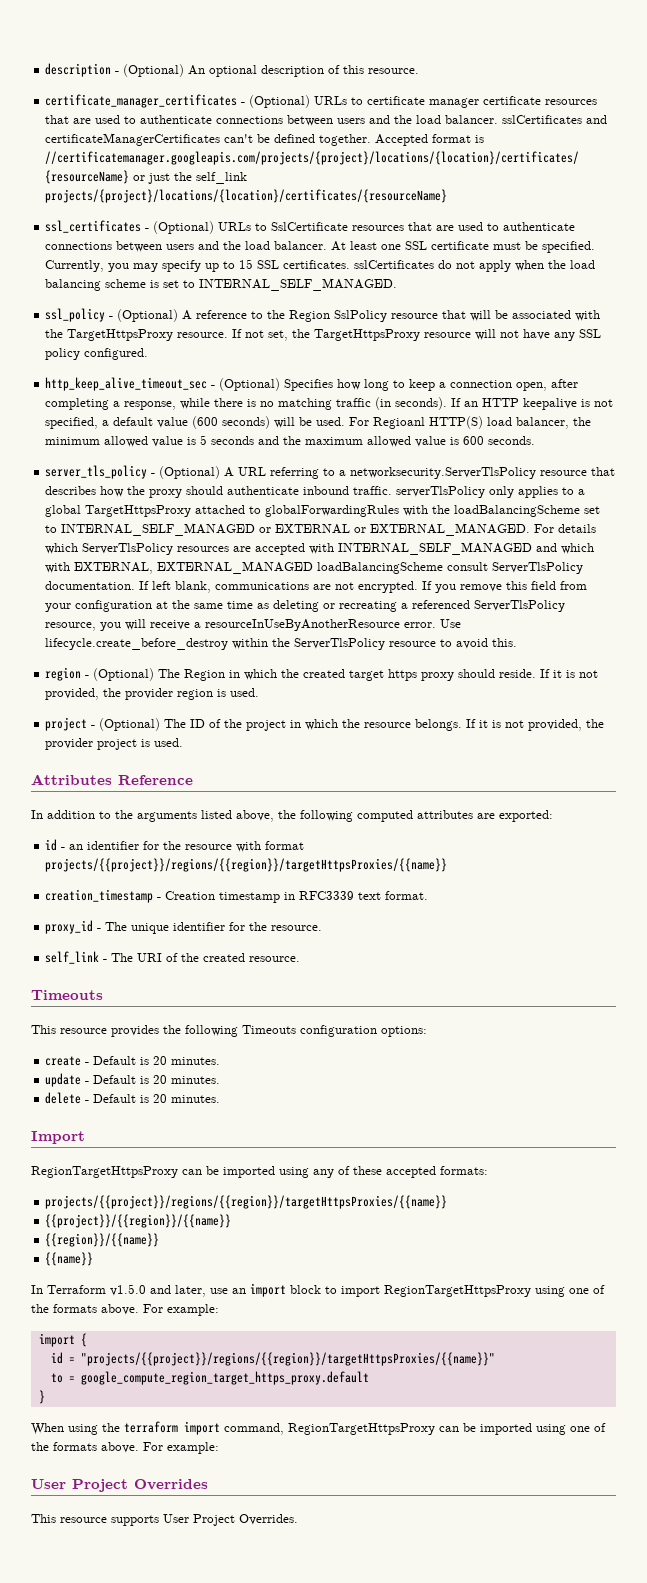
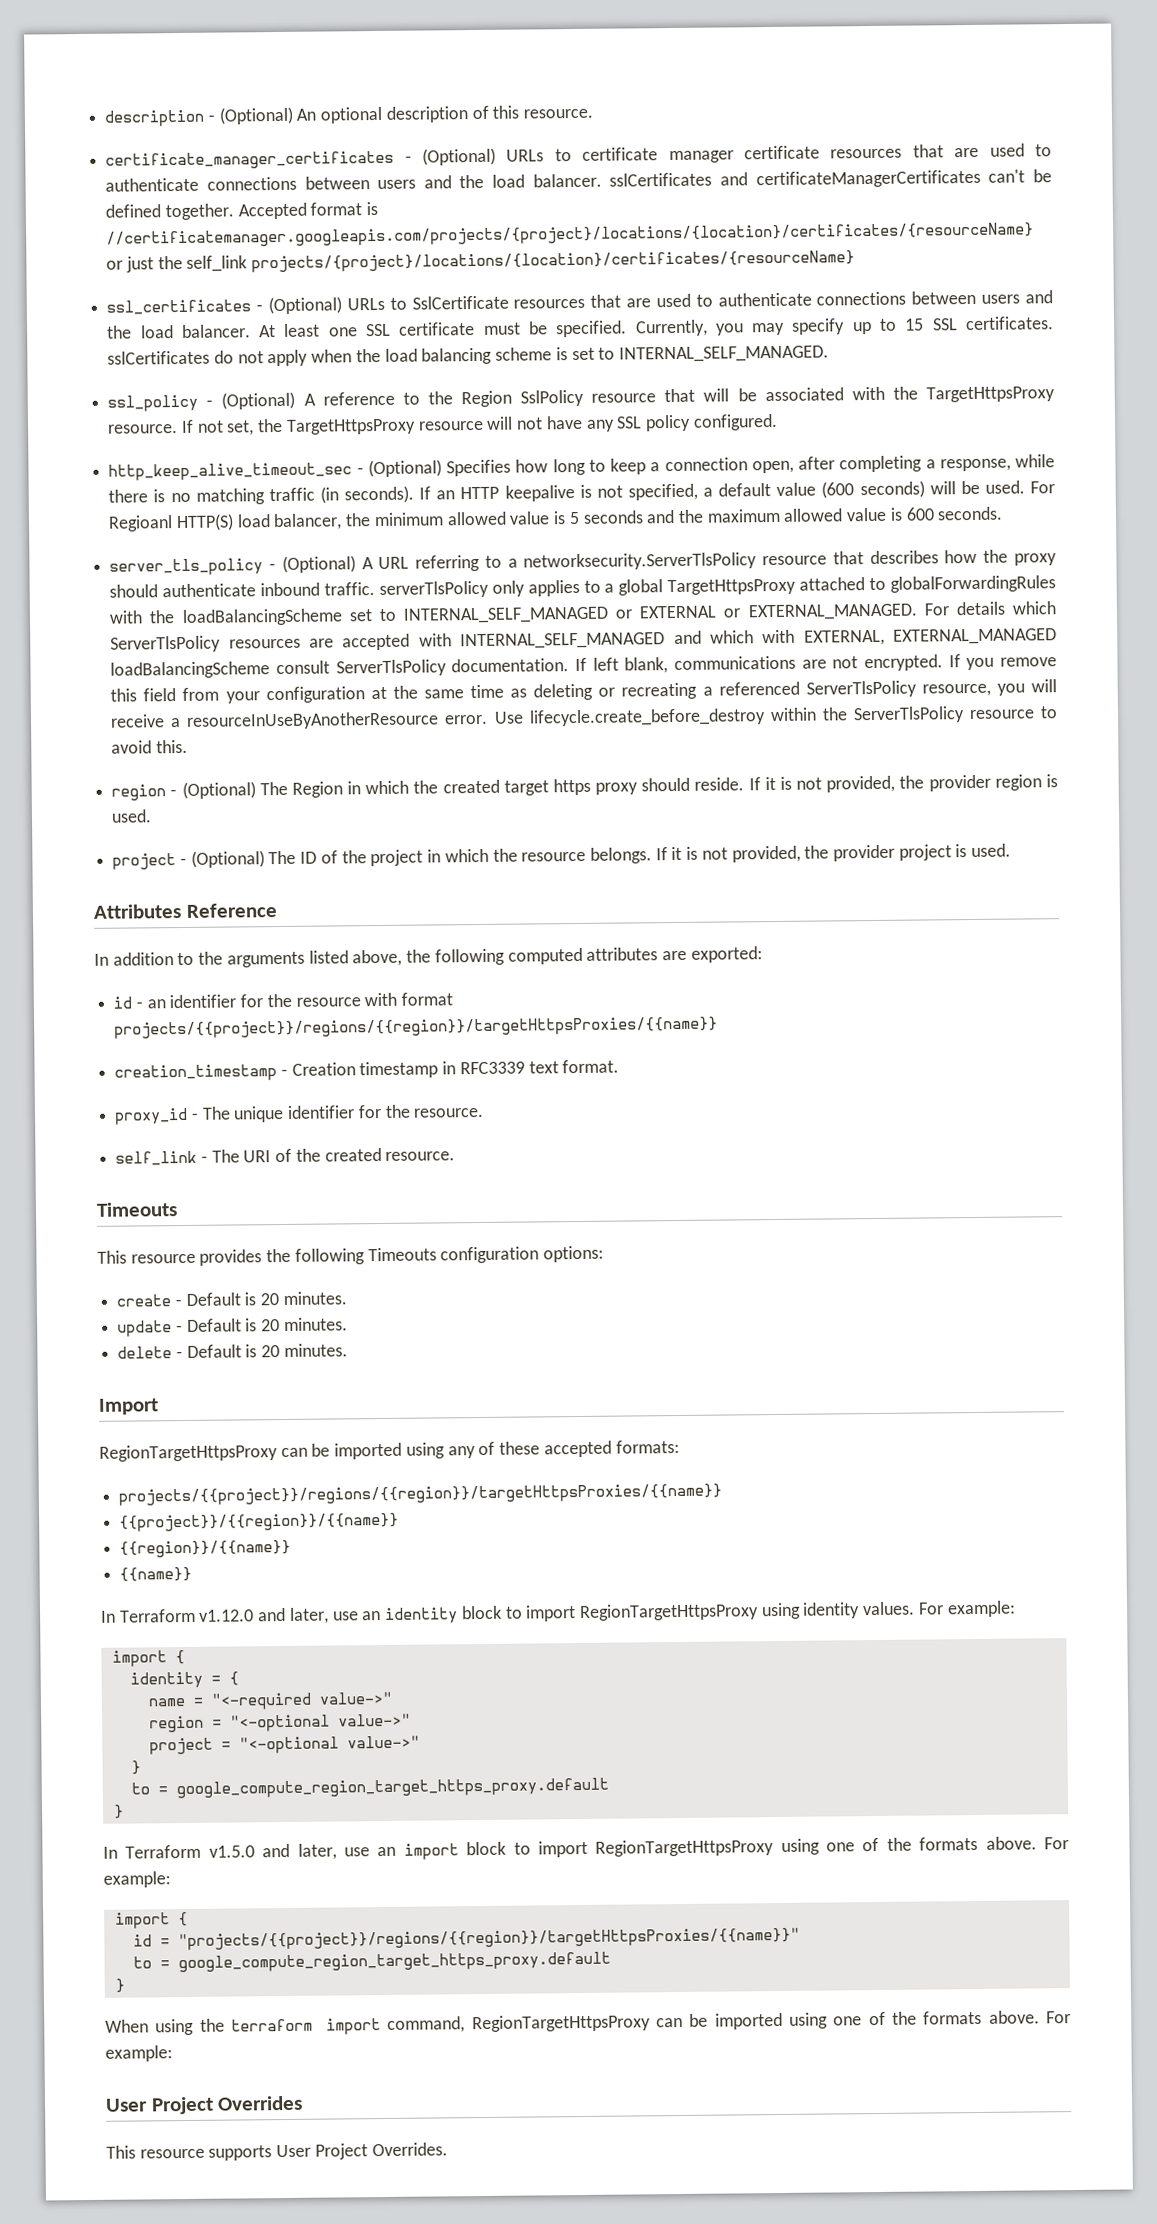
(94, 1259) none -> [101,1600,1016,1624] [111,1650,185,1667] [129,1671,239,1689] [147,1691,392,1710] [148,1713,411,1733] [148,1735,420,1755] [130,1760,141,1775] [130,1777,609,1799] [112,1804,124,1819] // In Terraform v1.12.0 and later, use an identity block to import RegionTargetHttpsProxy using identity values. For example: // import { // identity = { // name = "<-required value->" // region = "<-optional value->" // project = "<-optional value->" // } // to = google_compute_region_target_https_proxy.default // }

